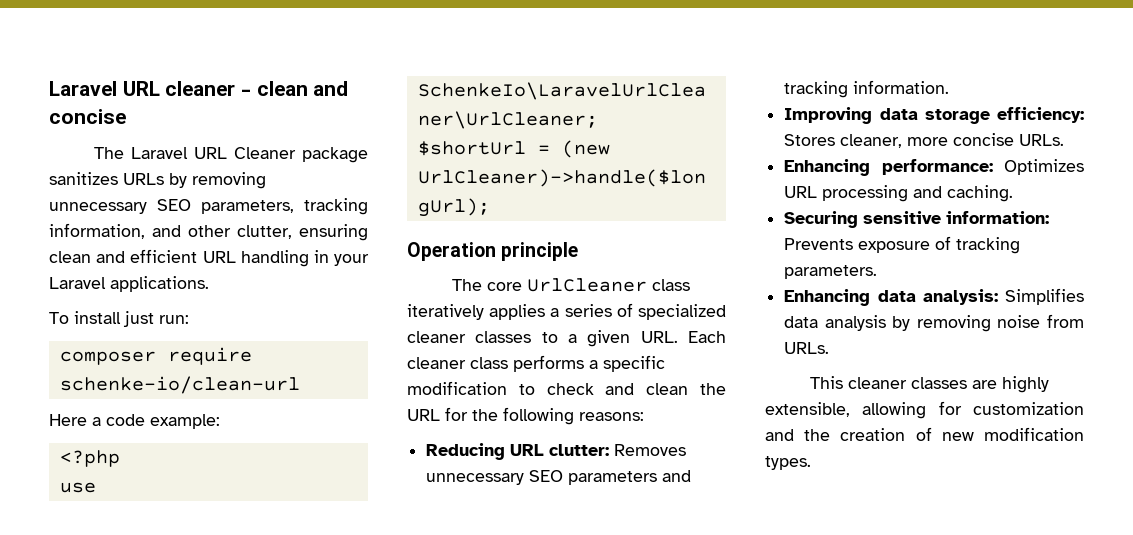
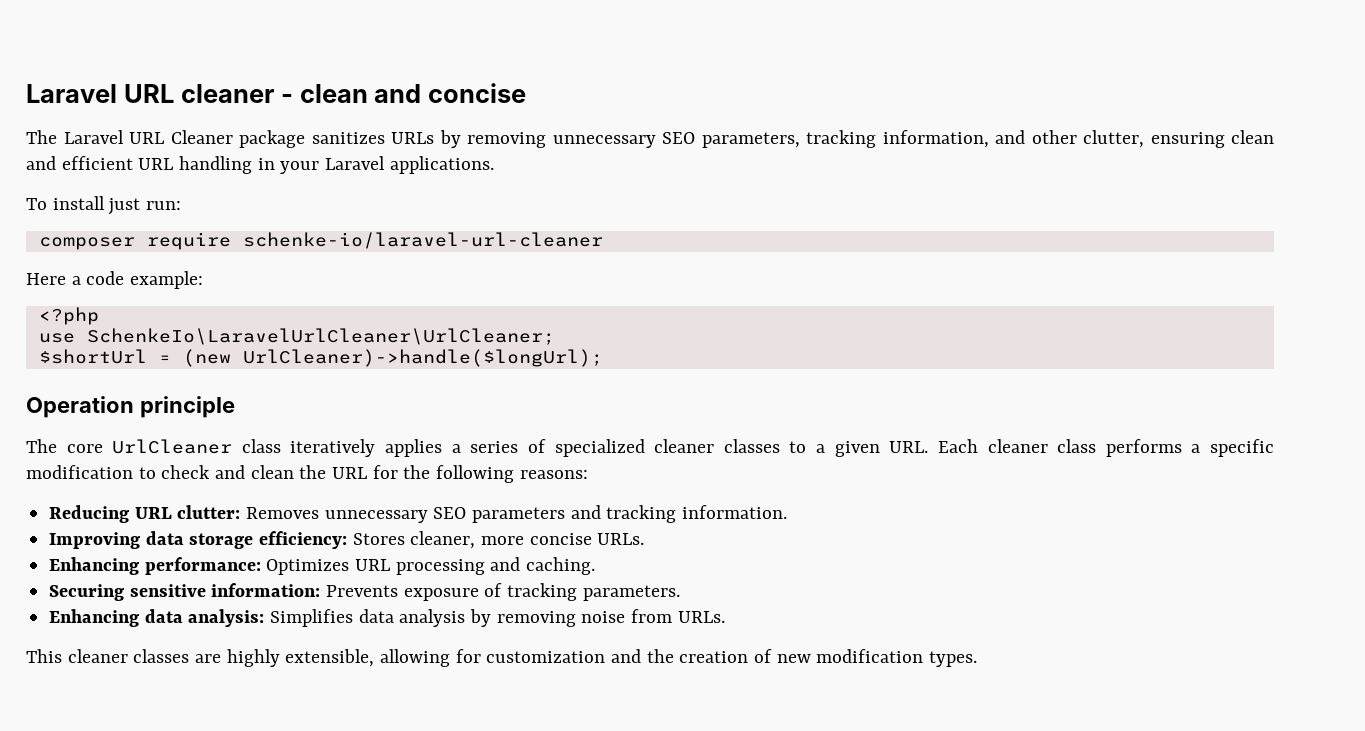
[59,376,300,394] schenke-io/clean-url -> [242,232,603,249] schenke-io/laravel-url-cleaner

